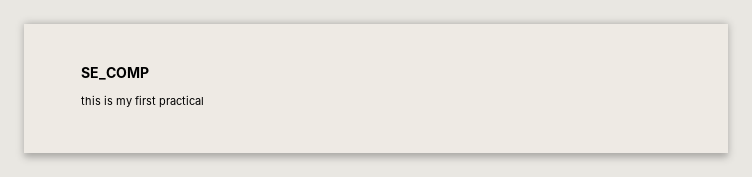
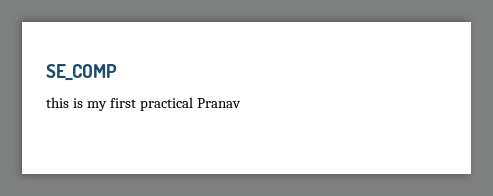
(204, 101) none -> [196,98,241,108] Pranav

